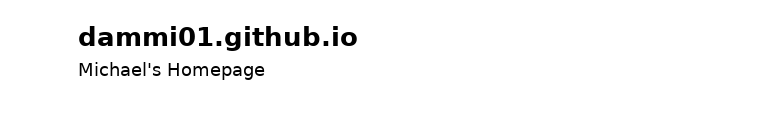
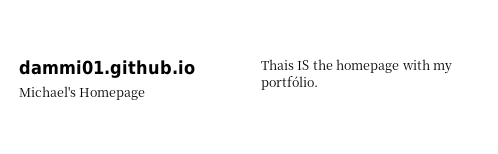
(265, 71) none -> [261,59,452,74] [261,76,318,90] // Thais IS the homepage with my portfólio.

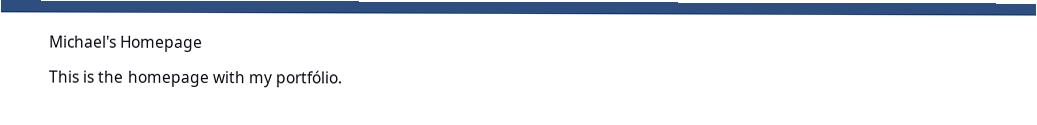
[19,60,195,78] dammi01.github.io // -> (49, 41) none
[261,59,310,70] Thais IS -> [48,70,95,83] This is

